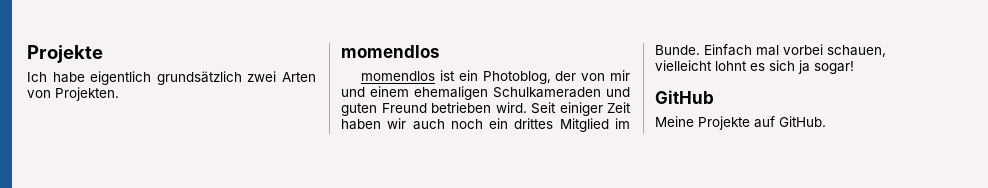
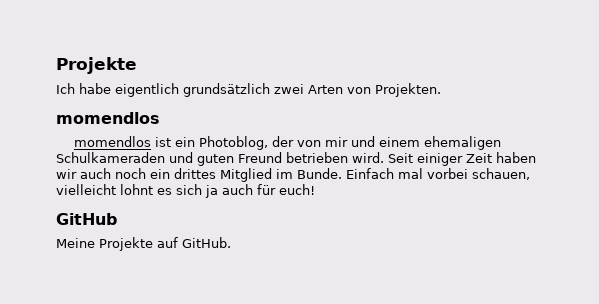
[814,61,854,74] sogar! -> [222,184,315,195] auch für euch!

